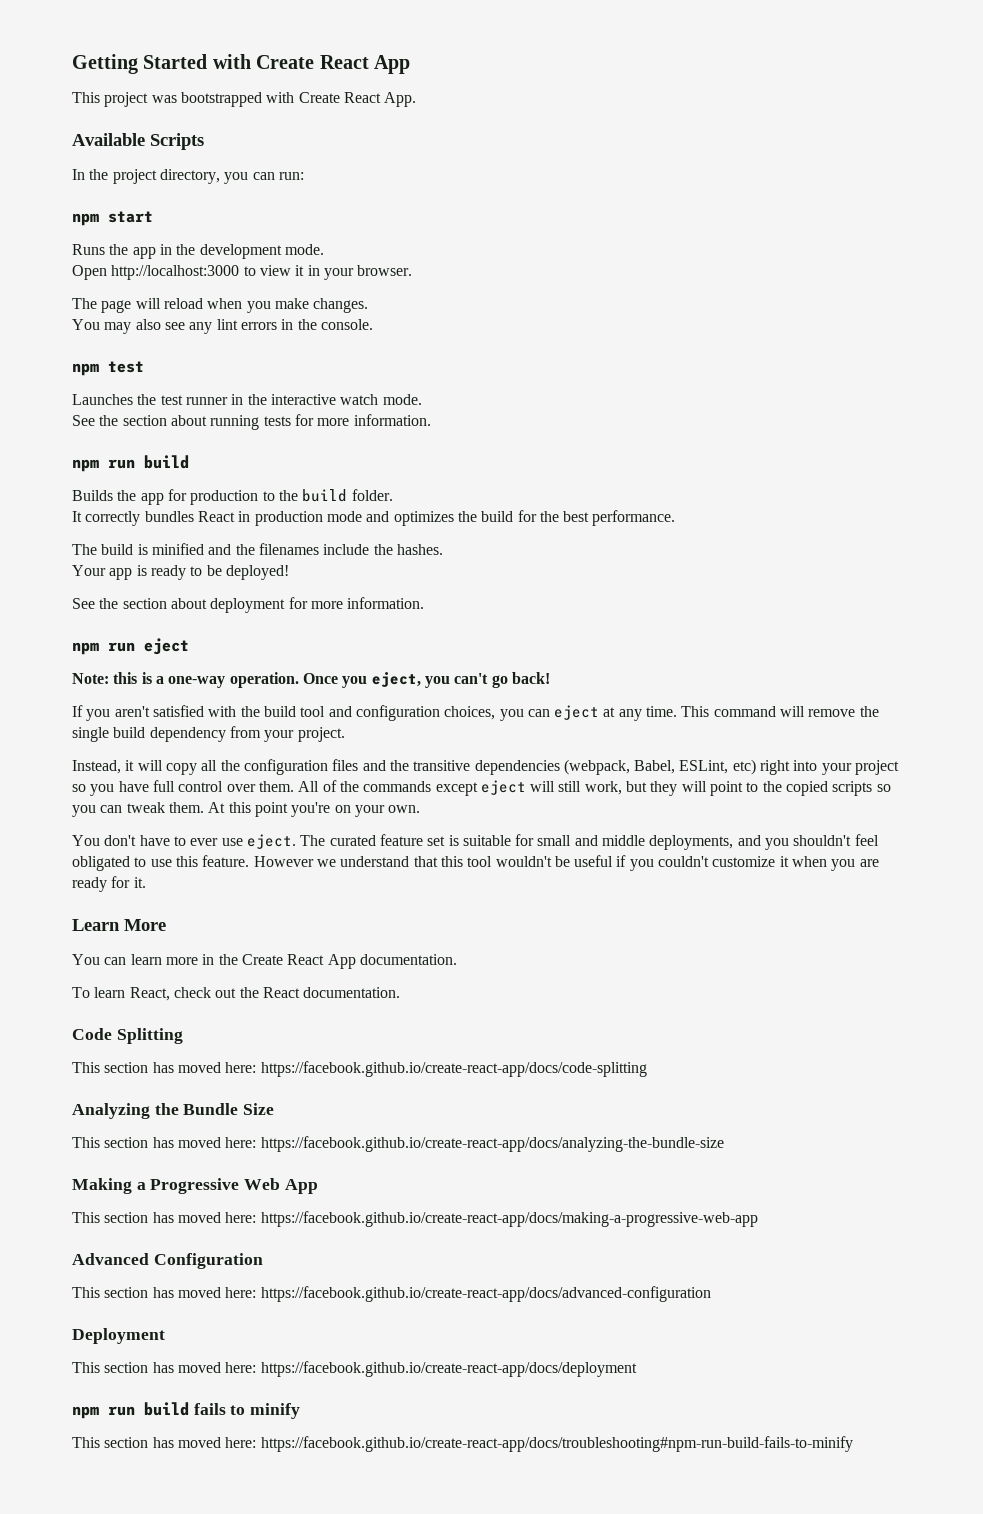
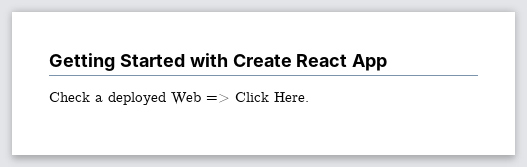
[72,92,417,107] [72,133,204,150] [72,169,304,184] [72,211,153,226] [72,244,324,259] [72,265,413,280] [72,298,369,313] [72,319,373,334] [72,361,144,376] [72,394,422,405] [72,414,431,430] [72,455,189,472] [72,489,393,505] [72,510,676,526] [72,543,443,555] [72,565,289,580] [72,597,425,613] [72,638,189,655] [72,672,550,688] [72,705,879,721] [72,726,345,742] [72,759,900,775] [72,780,891,796] [72,802,421,817] [72,834,879,850] [72,855,879,871] [72,876,146,892] [72,919,166,931] [72,954,457,969] [72,987,401,1001] [72,1028,183,1044] [72,1061,647,1077] [72,1103,275,1119] [72,1136,724,1152] [72,1178,318,1194] [72,1211,758,1227] [72,1253,263,1269] [72,1286,711,1302] [72,1328,165,1344] [72,1361,637,1377] [72,1402,301,1419] [72,1436,853,1452] This project was bootstrapped with Create React App. // Available Scripts // In the project directory, you can run: // npm start // Runs the app in the development mode. // Open http://localhost:3000 to view it in your browser. // The page will reload when you make changes. // You may also see any lint errors in the console. // npm test // Launches the test runner in the interactive watch mode. // See the section about running tests for more information. // npm run build // Builds the app for production to the build folder. // It correctly bundles React in production mode and optimizes the build for the best performance. // The build is minified and the filenames include the hashes. // Your app is ready to be deployed! // See the section about deployment for more information. // npm run eject // Note: this is a one-way operation. Once you eject, you can't go back! // If you aren't satisfied with the build tool and configuration choices, you can eject at any time. This command will remove the single build dependency from your project. // Instead, it will copy all the configuration files and the transitive dependencies (webpack, Babel, ESLint, etc) right into your project so you have full control over them. All of the commands except eject will still work, but they will point to the copied scripts so you can tweak them. At this point you're on your own. // You don't have to ever use eject. The curated feature set is suitable for small and middle deployments, and you shouldn't feel obligated to use this feature. However we understand that this tool wouldn't be useful if you couldn't customize it when you are ready for it. // Learn More // You can learn more in the Create React App documentation. // To learn React, check out the React documentation. // Code Splitting // This section has moved here: https://facebook.github.io/create-react-app/docs/code-splitting // Analyzing the Bundle Size // This section has moved here: https://facebook.github.io/create-react-app/docs/analyzing-the-bundle-size // Making a Progressive Web App // This section has moved here: https://facebook.github.io/create-react-app/docs/making-a-progressive-web-app // Advanced Configuration // This section has moved here: https://facebook.github.io/create-react-app/docs/advanced-configuration // Deployment // This section has moved here: https://facebook.github.io/create-react-app/docs/deployment // npm run build fails to minify // This section has moved here: https://facebook.github.io/create-react-app/docs/troubleshooting#npm-run-build-fails-to-minify -> [49,92,309,105] Check a deployed Web => Click Here.

